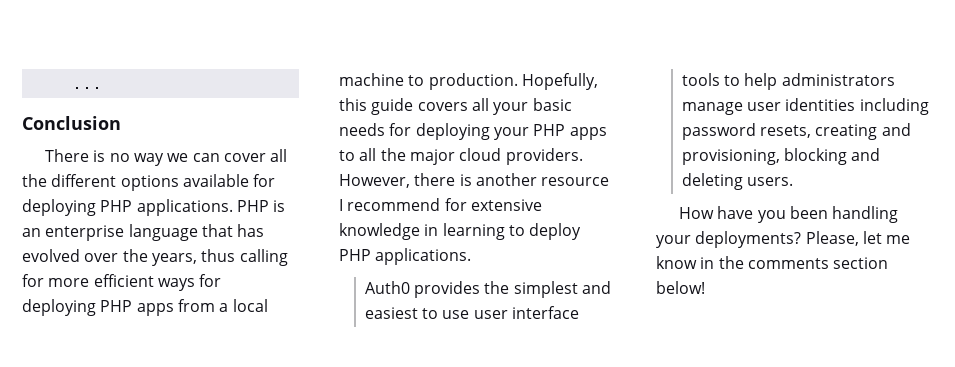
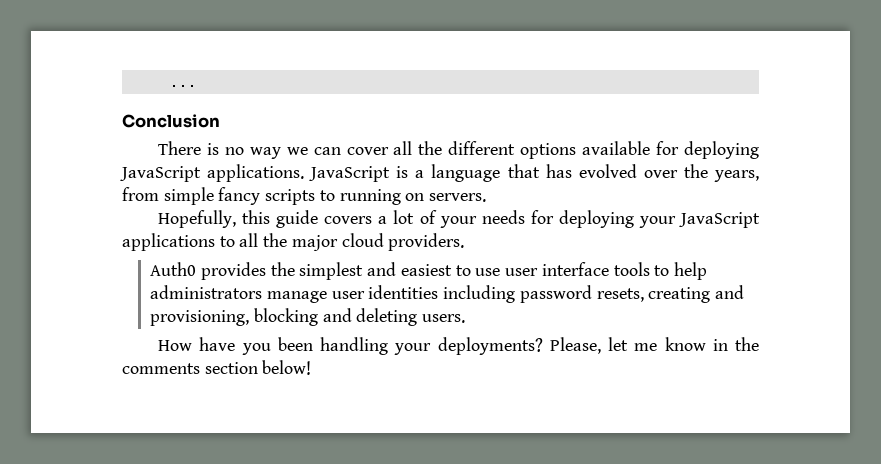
[100,199,286,216] [22,225,125,241] PHP applications. PHP is an enterprise -> [120,164,425,182] JavaScript applications. JavaScript is a
[201,249,288,266] [22,274,222,291] [22,299,268,316] [339,73,598,90] [339,98,572,115] thus calling for more efficient ways for deploying PHP apps from a local machine to production. Hopefully, this guide covers all your basic -> [122,187,487,205] [157,210,477,228] from simple fancy scripts to running on servers. // Hopefully, this guide covers a lot of your
[533,124,607,140] PHP apps -> [679,212,761,228] [122,233,215,251] JavaScript applications
[339,173,610,188] [339,198,542,211] [339,223,582,240] [339,248,472,265] However, there is another resource I recommend for extensive knowledge in learning to deploy PHP applications. -> (465, 242) none

